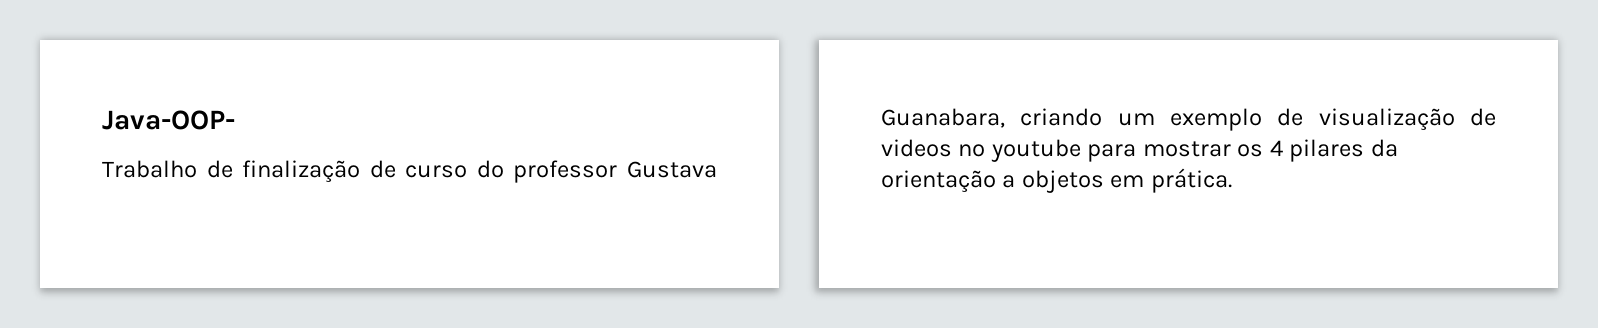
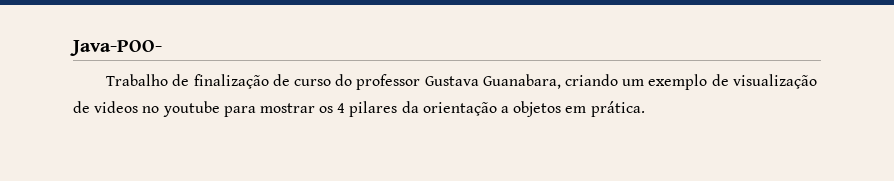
[102,110,235,130] Java-OOP- -> [70,40,162,56] Java-POO-

